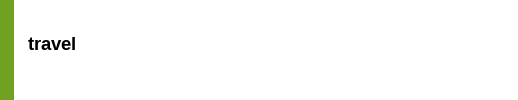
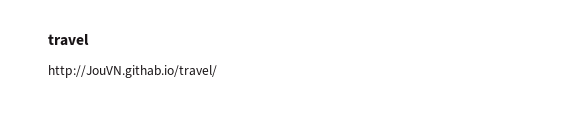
(76, 43) none -> [48,65,217,78] // http://JouVN.githab.io/travel/

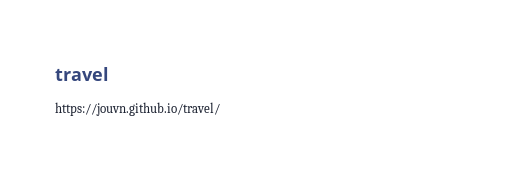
[48,65,217,78] http://JouVN.githab.io/travel/ -> [55,102,220,116] https://jouvn.github.io/travel/

